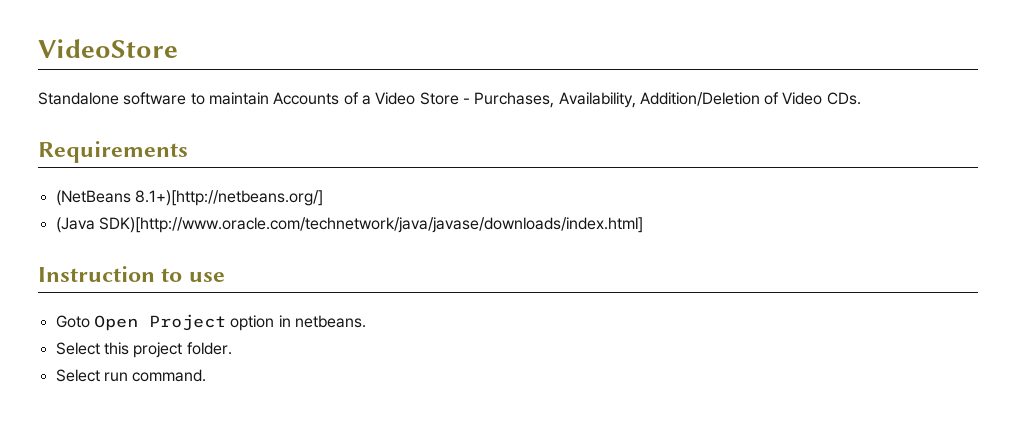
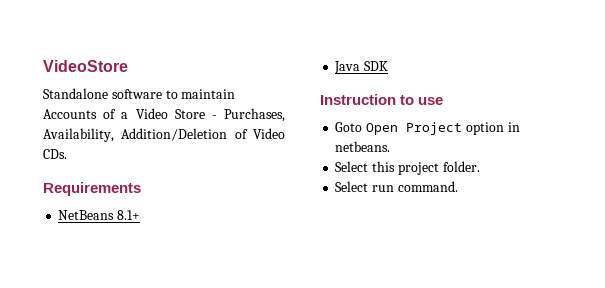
[55,190,323,206] [55,217,643,233] (NetBeans 8.1+)[http://netbeans.org/] // (Java SDK)[http://www.oracle.com/technetwork/java/javase/downloads/index.html] -> [58,210,141,220] [334,61,389,74] NetBeans 8.1+ // Java SDK

